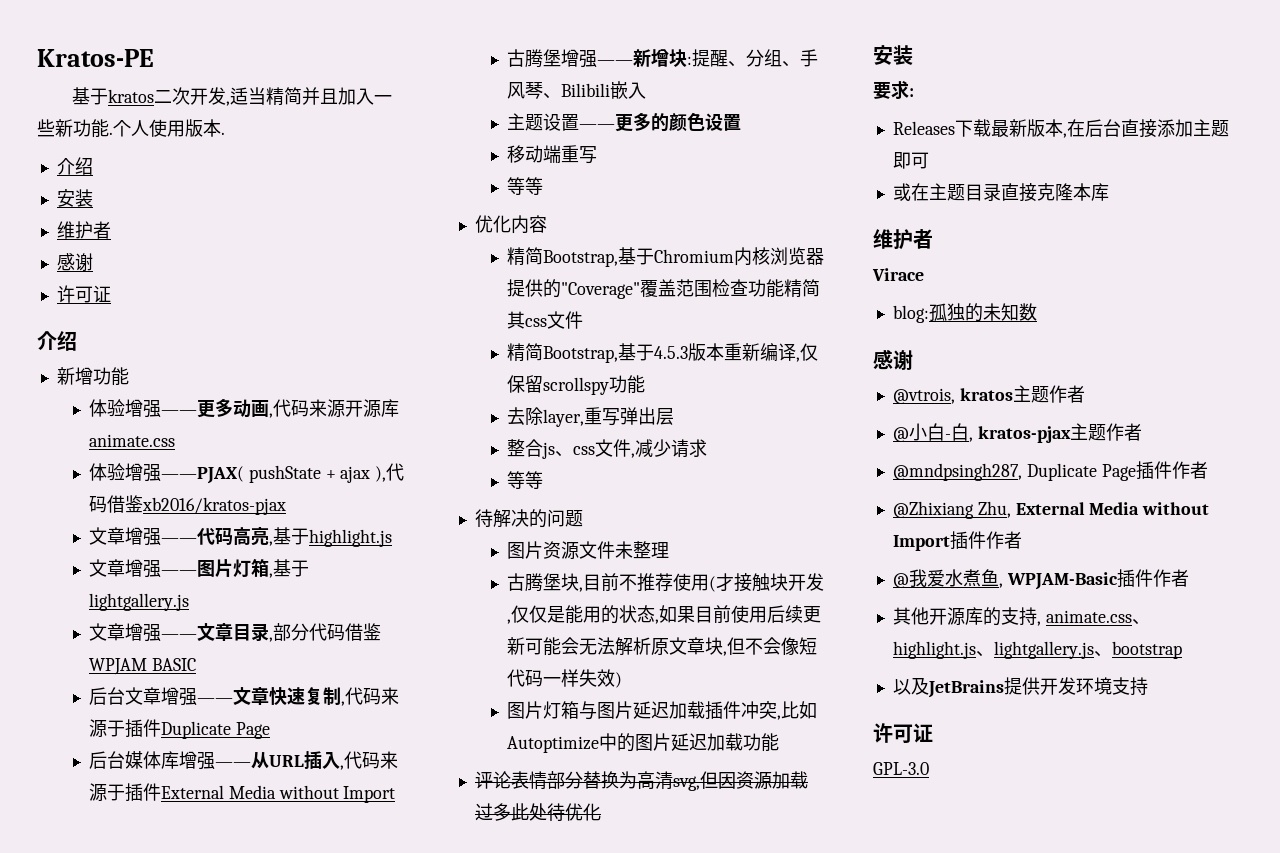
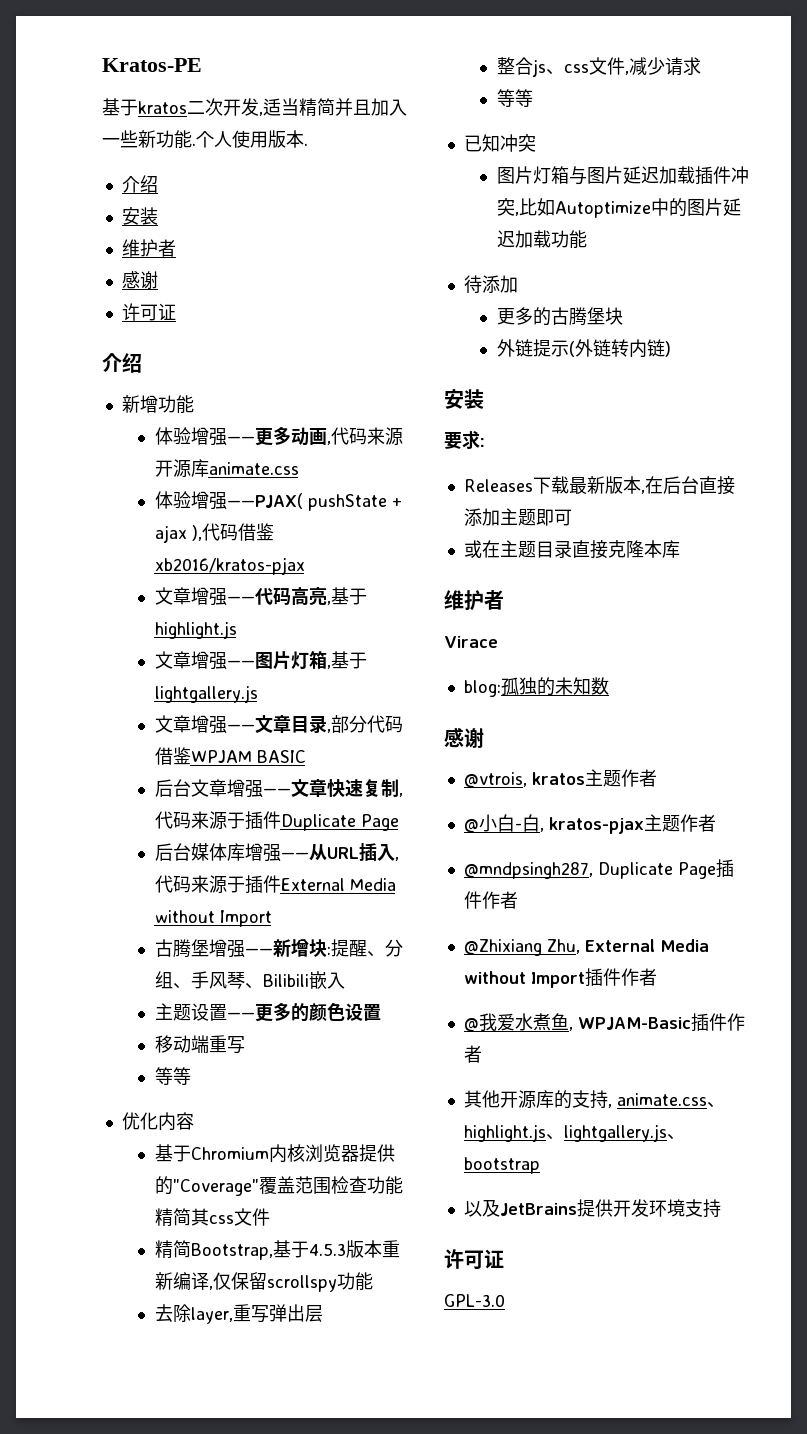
[506,247,618,267] 精简Bootstrap, -> (194, 1121) none
[474,509,583,528] [506,541,669,560] [506,573,824,592] [506,605,821,624] [506,637,817,656] [506,669,622,688] 待解决的问题 // 图片资源文件未整理 // 古腾堡块,目前不推荐使用(才接触块开发,仅仅是能用的状态,如果目前使用后续更新可能会无法解析原文章块,但不会像短代码一样失效) -> [463,134,536,152] 已知冲突
[474,771,808,791] [474,803,601,822] 评论表情部分替换为高清svg,但因资源加载过多此处待优化 -> [463,275,518,294] [496,307,623,326] [496,339,671,358] 待添加 // 更多的古腾堡块 // 外链提示(外链转内链)

